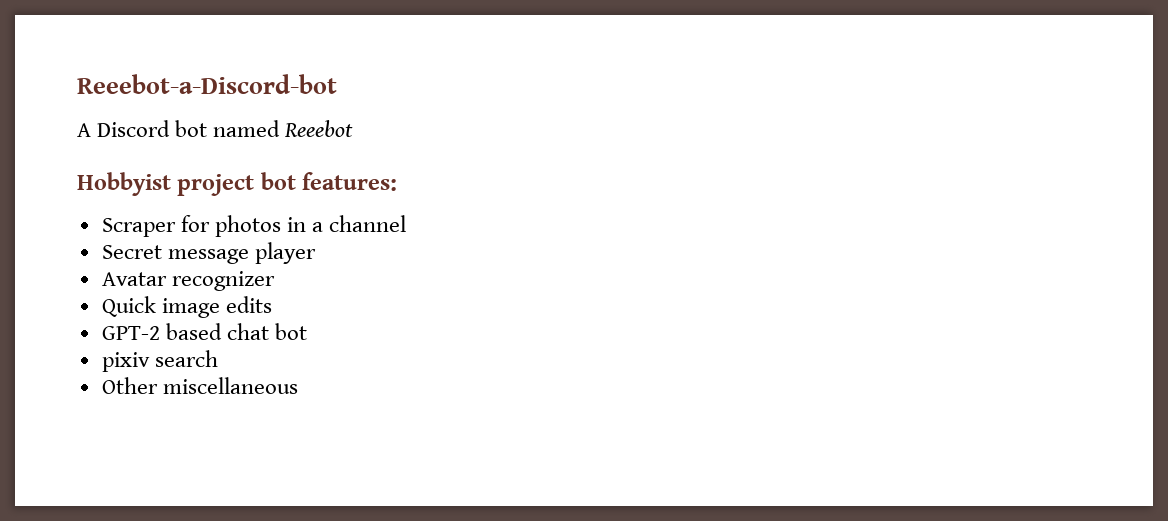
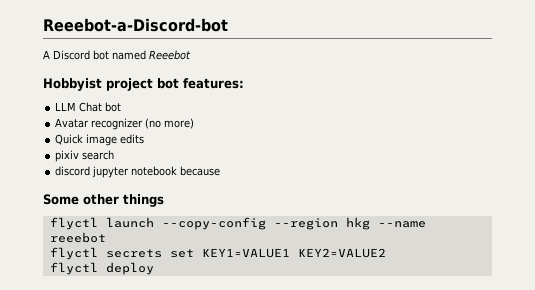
[101,215,407,237] [101,242,316,264] Scraper for photos in a channel // Secret message player -> [55,102,122,112] LLM Chat bot
(275, 281) none -> [145,118,195,129] (no more)
[101,323,307,340] [101,350,218,372] [101,377,298,394] GPT-2 based chat bot // pixiv search // Other miscellaneous -> [55,150,115,162] [55,166,221,178] [43,194,164,207] [49,217,426,230] [49,232,106,243] [49,247,386,260] [49,262,154,275] pixiv search // discord jupyter notebook because // Some other things // flyctl launch --copy-config --region hkg --name reeebot // flyctl secrets set KEY1=VALUE1 KEY2=VALUE2 // flyctl deploy

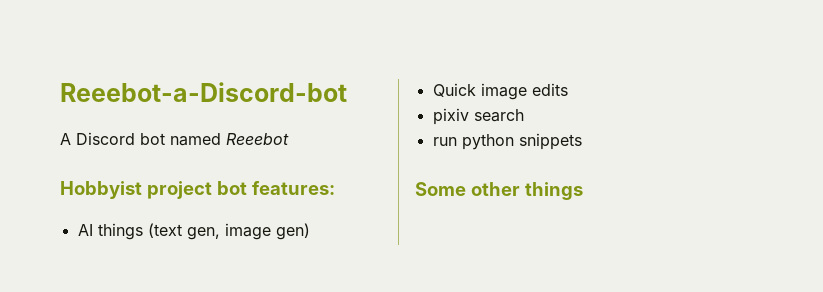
[55,102,122,112] [55,118,195,130] LLM Chat bot // Avatar recognizer (no more) -> [77,223,310,240] AI things (text gen, image gen)
[55,166,221,178] discord jupyter notebook because -> [432,133,582,150] run python snippets
[49,217,426,230] [49,232,106,243] [49,247,386,260] [49,262,154,275] // flyctl launch --copy-config --region hkg --name reeebot // flyctl secrets set KEY1=VALUE1 KEY2=VALUE2 // flyctl deploy -> (583, 191) none

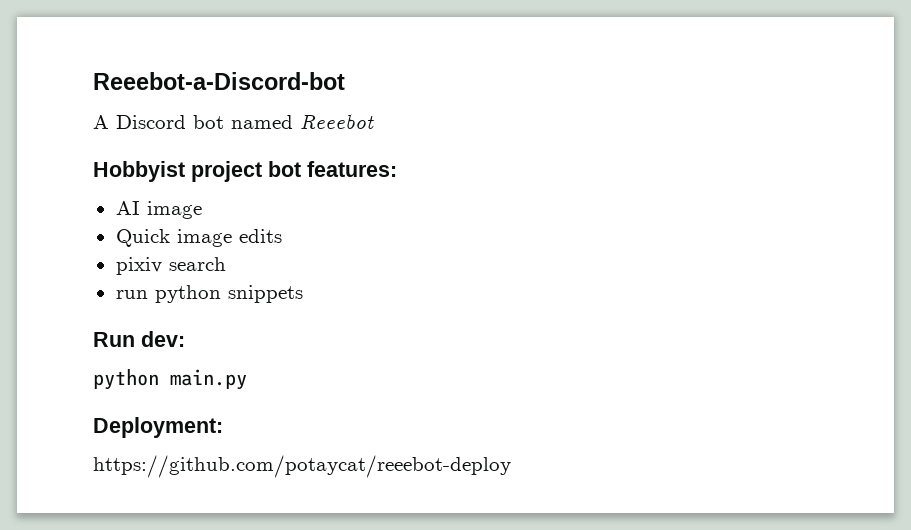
[97,223,310,240] things (text gen, image gen) -> [146,201,202,219] image
[415,182,583,200] Some other things -> [93,331,185,347] [93,369,247,390] [93,417,223,438] [93,455,511,478] Run dev: // python main.py // Deployment: // https://github.com/potaycat/reeebot-deploy

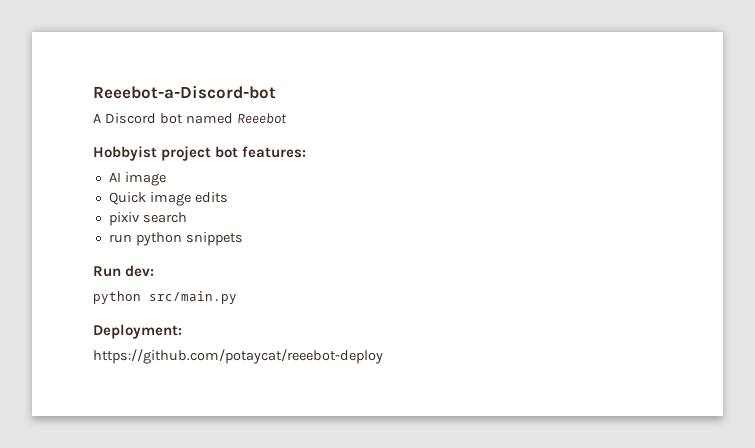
[170,369,247,390] main.py -> [149,291,237,304] src/main.py

